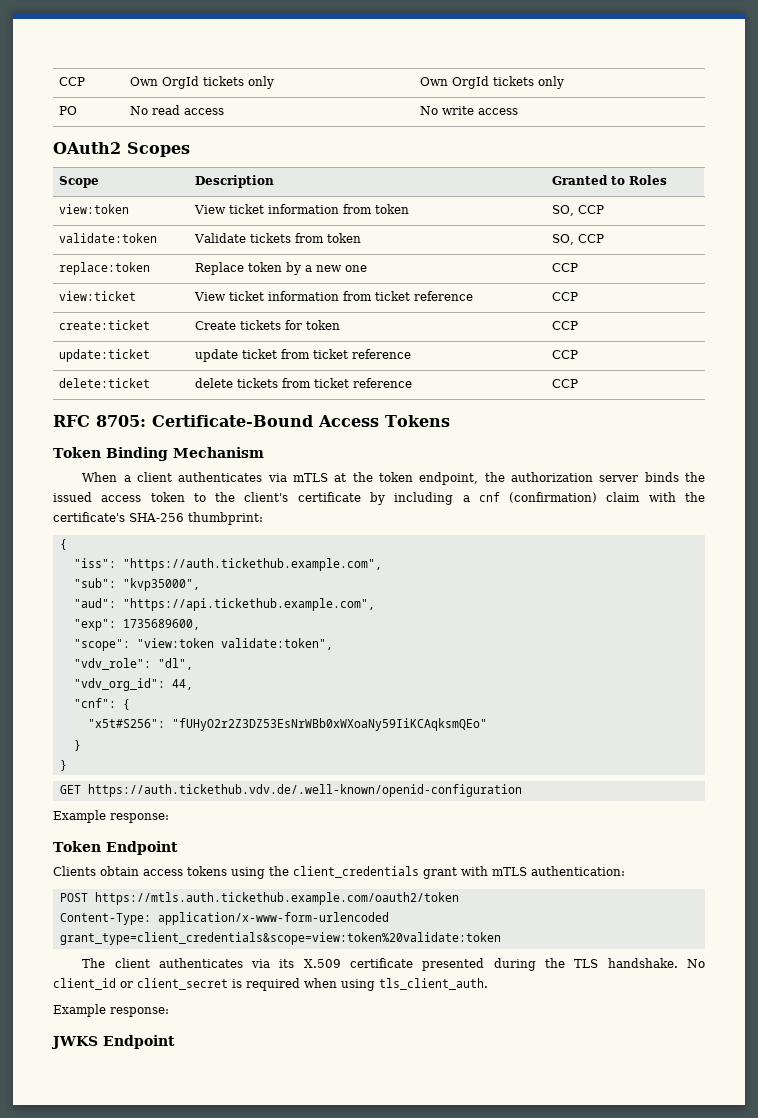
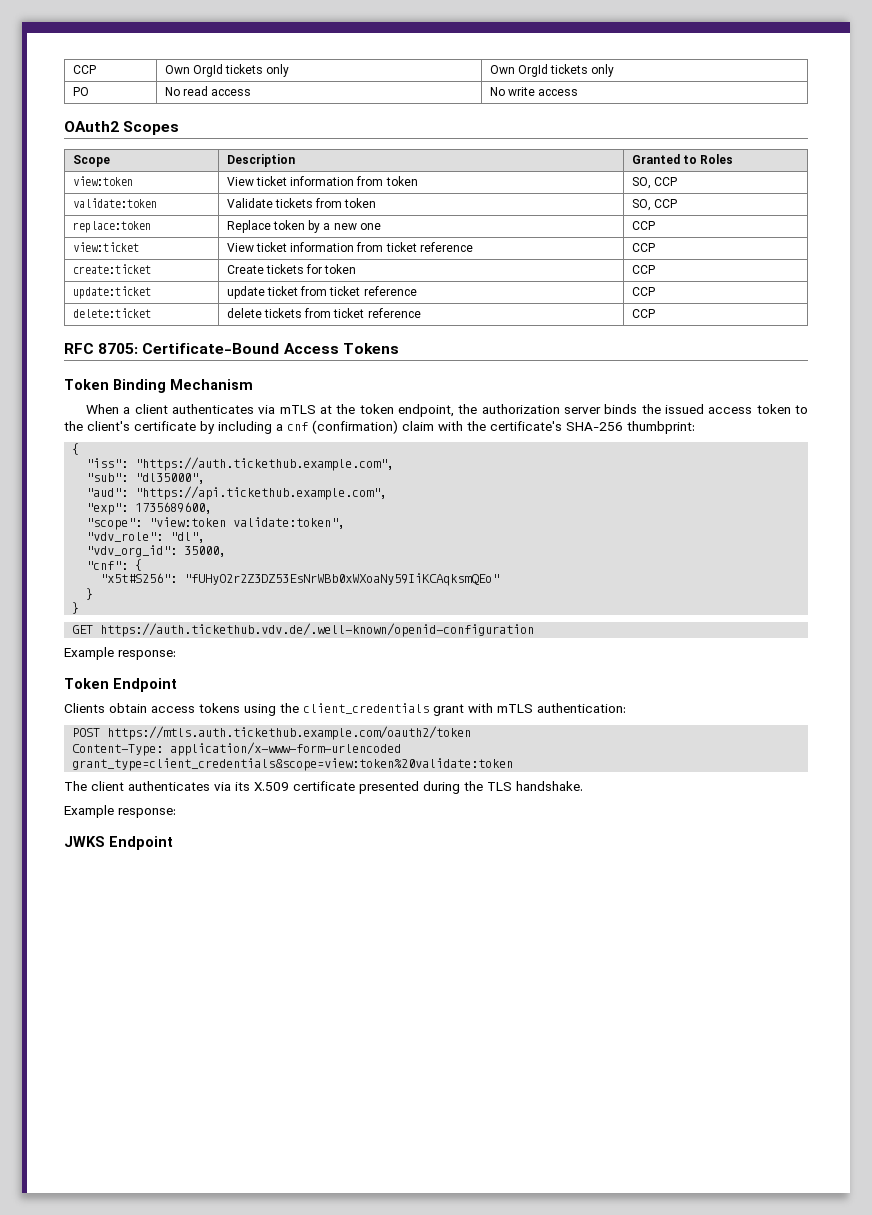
[122,578,200,591] "kvp35000", -> [135,473,206,484] "dl35000",
[171,679,193,690] 44, -> [184,546,227,557] 35000,
[687,959,705,968] [53,978,488,991] No client_id or client_secret is required when using tls_client_auth. -> (583, 786) none

